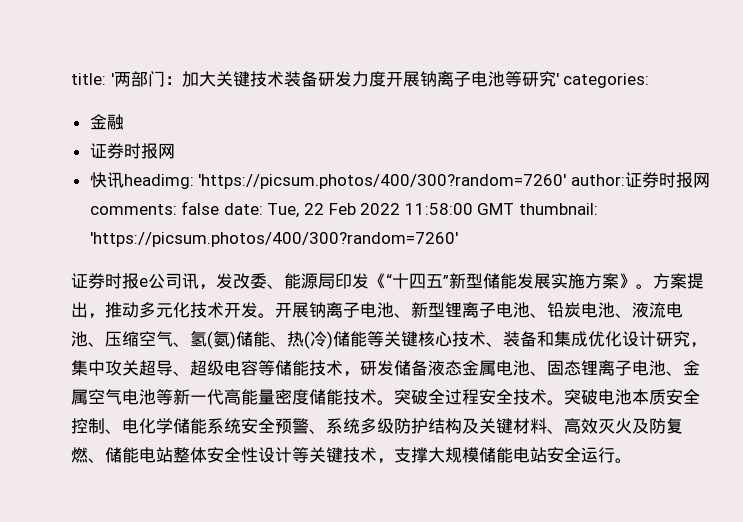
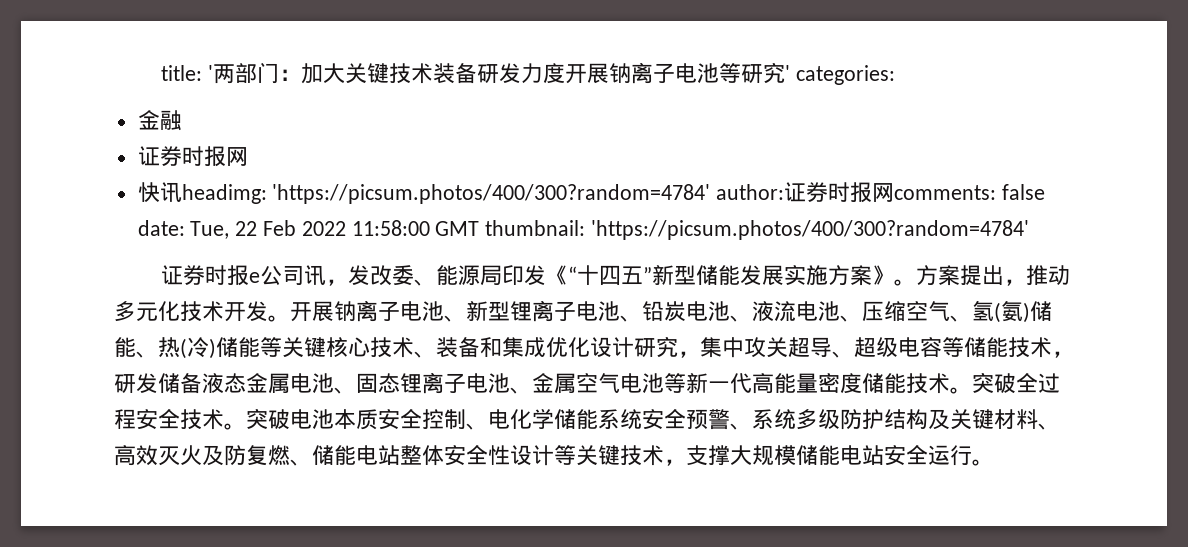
[198,174,567,189] 'https://picsum.photos/400/300?random=7260' -> [272,184,711,204] 'https://picsum.photos/400/300?random=4784'
[89,232,458,247] 'https://picsum.photos/400/300?random=7260' -> [591,220,1030,240] 'https://picsum.photos/400/300?random=4784'

